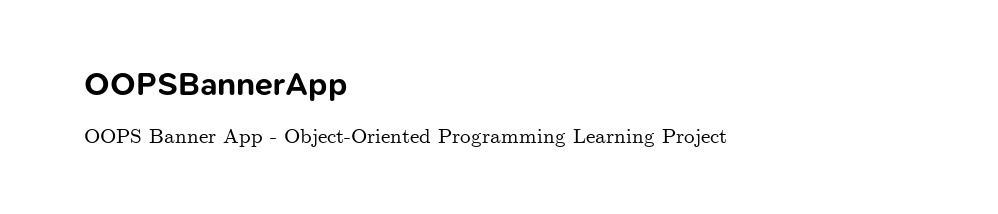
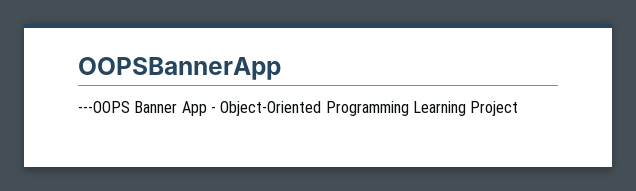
[84,129,142,143] OOPS -> [78,101,130,113] ---OOPS

